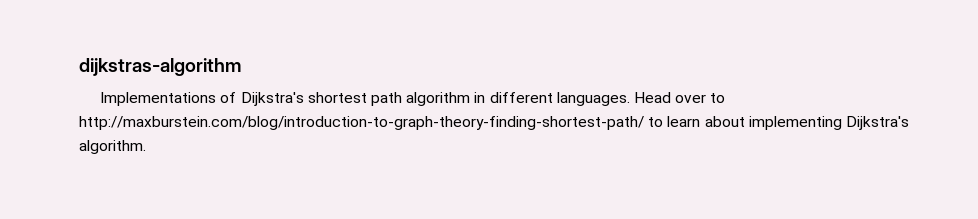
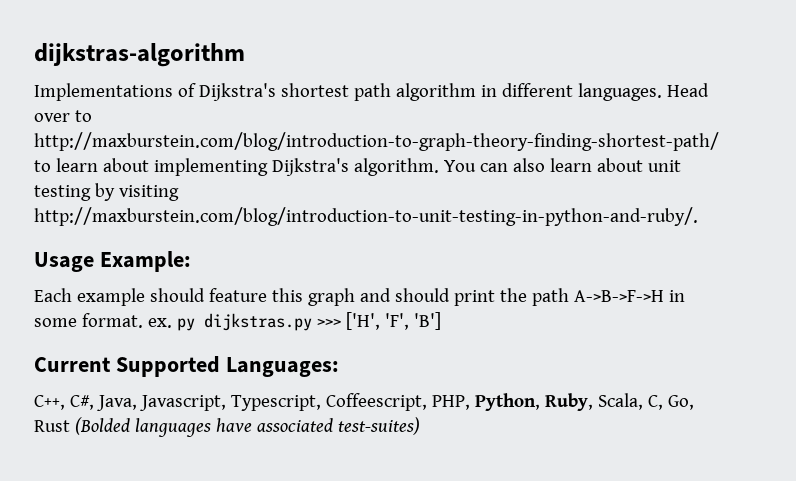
(146, 147) none -> [443,158,681,172] [34,183,179,201] [34,207,698,226] [34,251,191,272] [34,288,685,306] [34,312,441,331] [34,356,339,377] [34,393,694,411] [34,417,420,437] You can also learn about unit testing by visiting http://maxburstein.com/blog/introduction-to-unit-testing-in-python-and-ruby/. // Usage Example: // Each example should feature this graph and should print the path A->B->F->H in some format. ex. py dijkstras.py >>> ['H', 'F', 'B'] // Current Supported Languages: // C++, C#, Java, Javascript, Typescript, Coffeescript, PHP, Python, Ruby, Scala, C, Go, Rust (Bolded languages have associated test-suites)

